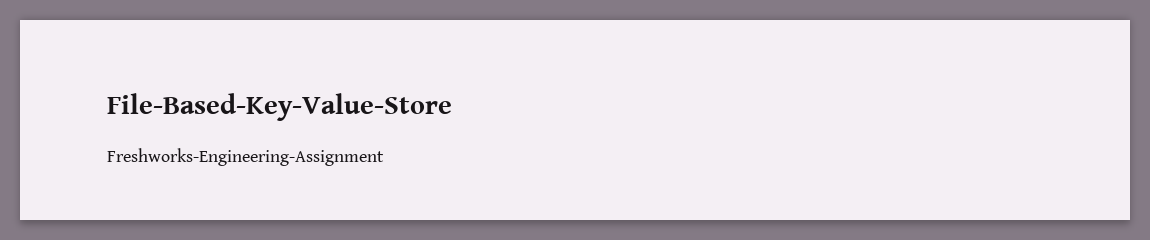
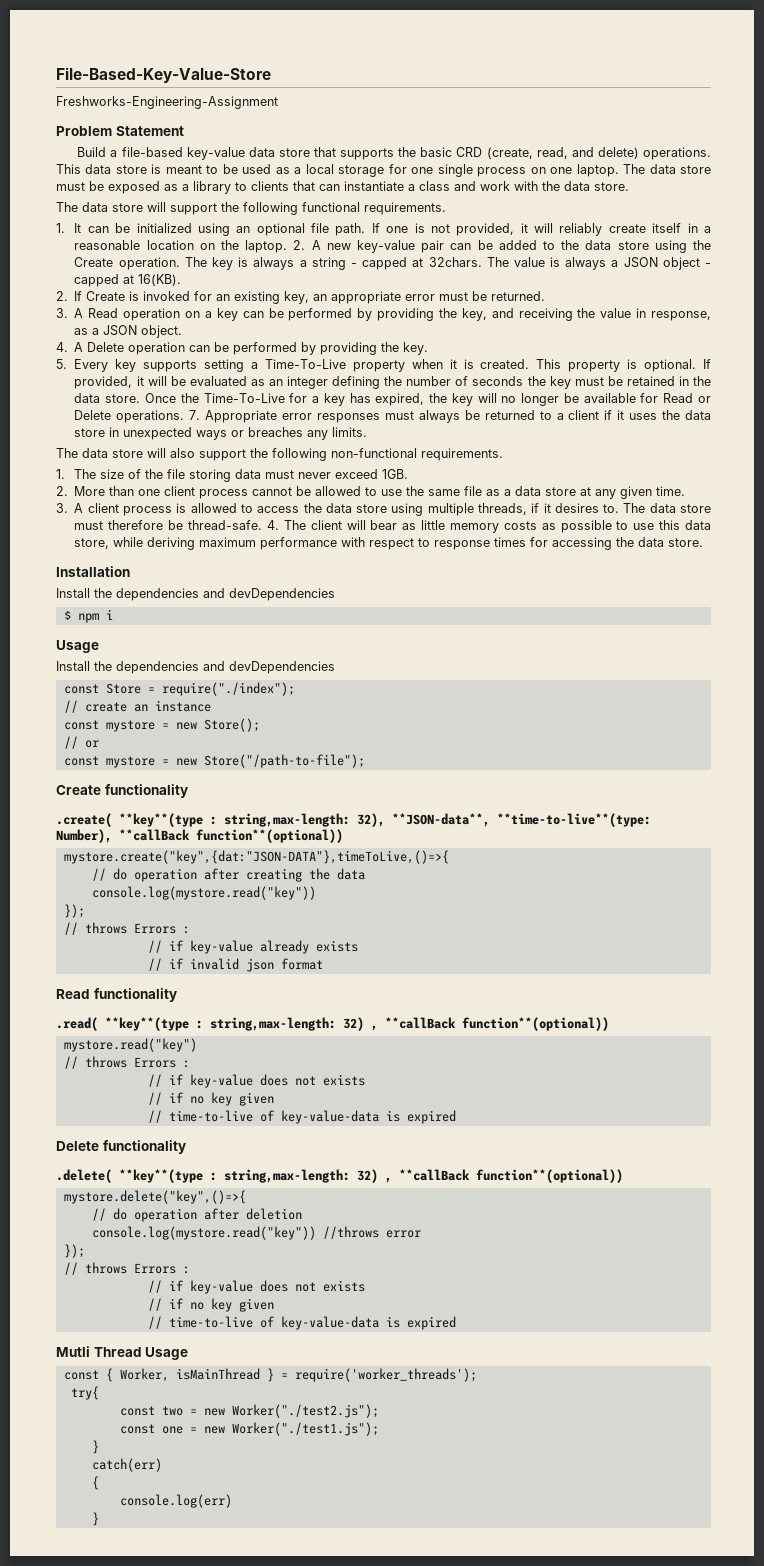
(384, 157) none -> [56,126,184,136] [77,147,711,160] [56,164,712,177] [56,181,629,194] [56,202,446,215] [56,223,711,236] [74,240,712,253] [74,257,711,270] [74,274,182,287] [56,291,546,304] [56,308,712,321] [74,325,183,338] [56,342,429,355] [56,359,711,372] [74,376,712,389] [74,393,711,406] [74,410,712,423] [74,427,368,440] [56,448,503,461] [56,469,409,482] [56,486,686,499] [56,503,712,516] [74,520,712,533] [74,537,704,550] [56,566,130,577] [56,588,335,601] [63,609,113,623] [56,640,99,653] [56,661,335,674] [63,682,295,696] [63,700,211,713] [63,718,260,732] [63,736,99,749] [63,754,365,768] [56,784,188,798] [56,813,651,827] [56,829,343,843] [63,850,449,864] [91,868,365,882] [91,886,316,900] [63,904,85,918] [63,922,190,935] [147,940,358,954] [147,958,323,972] [56,988,177,1002] [56,1017,609,1031] [63,1038,197,1052] [63,1056,190,1069] [147,1074,365,1088] [147,1092,274,1106] [147,1110,456,1124] [56,1140,186,1154] [56,1169,623,1183] [63,1190,246,1204] [91,1208,302,1222] [91,1226,421,1240] [63,1244,85,1258] [63,1262,190,1275] [147,1280,365,1294] [147,1298,274,1312] [147,1316,456,1330] [56,1346,189,1360] [63,1368,477,1382] [70,1386,99,1400] [119,1404,379,1418] [119,1422,379,1436] [91,1440,99,1454] [91,1458,162,1472] [91,1476,99,1490] [119,1494,232,1508] [91,1512,99,1526] // Problem Statement // Build a file-based key-value data store that supports the basic CRD (create, read, and delete) operations. This data store is meant to be used as a local storage for one single process on one laptop. The data store must be exposed as a library to clients that can instantiate a class and work with the data store. // The data store will support the following functional requirements. // 1. It can be initialized using an optional file path. If one is not provided, it will reliably create itself in a reasonable location on the laptop. 2. A new key-value pair can be added to the data store using the Create operation. The key is always a string - capped at 32chars. The value is always a JSON object - capped at 16(KB). // 2. If Create is invoked for an existing key, an appropriate error must be returned. // 3. A Read operation on a key can be performed by providing the key, and receiving the value in response, as a JSON object. // 4. A Delete operation can be performed by providing the key. // 5. Every key supports setting a Time-To-Live property when it is created. This property is optional. If provided, it will be evaluated as an integer defining the number of seconds the key must be retained in the data store. Once the Time-To-Live for a key has expired, the key will no longer be available for Read or Delete operations. 7. Appropriate error responses must always be returned to a client if it uses the data store in unexpected ways or breaches any limits. // The data store will also support the following non-functional requirements. // 1. The size of the file storing data must never exceed 1GB. // 2. More than one client process cannot be allowed to use the same file as a data store at any given time. // 3. A client process is allowed to access the data store using multiple threads, if it desires to. The data store must therefore be thread-safe. 4. The client will bear as little memory costs as possible to use this data store, while deriving maximum performance with respect to response times for accessing the data store. // Installation // Install the dependencies and devDependencies // $ npm i // Usage // Install the dependencies and devDependencies // const Store = require("./index"); // // create an instance // const mystore = new Store(); // // or // const mystore = new Store("/path-to-file"); // Create functionality // .create( **key**(type : string,max-length: 32), **JSON-data**, **time-to-live**(type: Number), **callBack function**(optional)) // mystore.create("key",{dat:"JSON-DATA"},timeToLive,()=>{ // // do operation after creating the data // console.log(mystore.read("key")) // }); // // throws Errors : // // if key-value already exists // // if invalid json format // Read functionality // .read( **key**(type : string,max-length: 32) , **callBack function**(optional)) // mystore.read("key") // // throws Errors : // // if key-value does not exists // // if no key given // // time-to-live of key-value-data is expired // Delete functionality // .delete( **key**(type : string,max-length: 32) , **callBack function**(optional)) // mystore.delete("key",()=>{ // // do operation after deletion // console.log(mystore.read("key")) //throws error // }); // // throws Errors : // // if key-value does not exists // // if no key given // // time-to-live of key-value-data is expired // Mutli Thread Usage // const { Worker, isMainThread } = require('worker_threads'); // try{ // const two = new Worker("./test2.js"); // const one = new Worker("./test1.js"); // } // catch(err) // { // console.log(err) // }

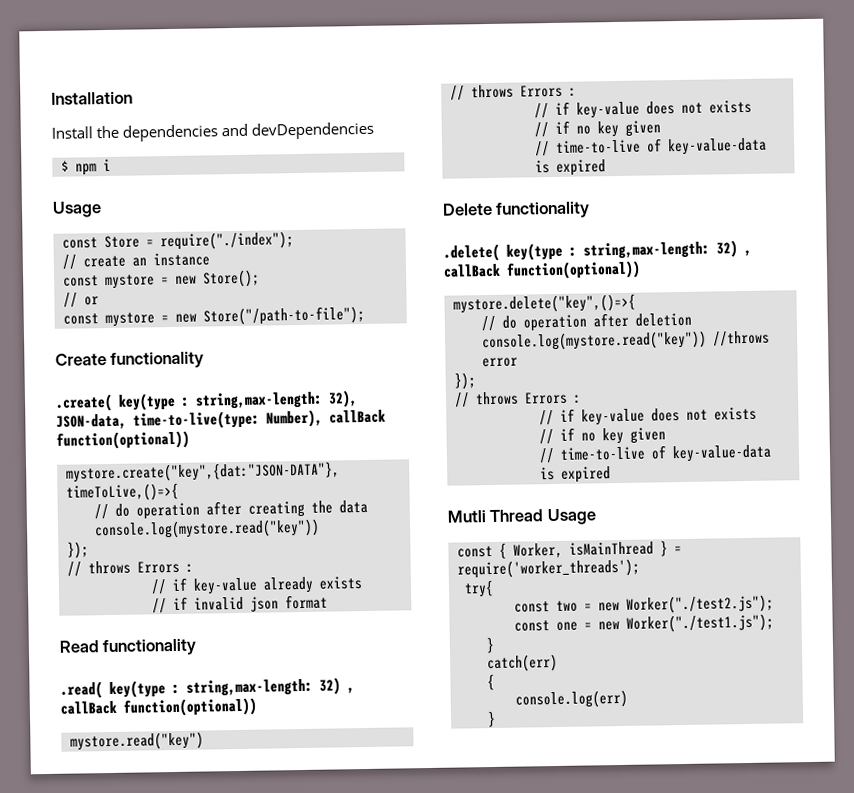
[56,67,271,83] [56,96,278,109] [56,126,184,136] [77,147,711,160] [56,164,712,177] [56,181,629,194] [56,202,446,215] [56,223,711,236] [74,240,712,253] [74,257,711,270] [74,274,182,287] [56,291,546,304] [56,308,712,321] [74,325,183,338] [56,342,429,355] [56,359,711,372] [74,376,712,389] [74,393,711,406] [74,410,712,423] [74,427,368,440] [56,448,503,461] [56,469,409,482] [56,486,686,499] [56,503,712,516] [74,520,712,533] [74,537,704,550] File-Based-Key-Value-Store // Freshworks-Engineering-Assignment // Problem Statement // Build a file-based key-value data store that supports the basic CRD (create, read, and delete) operations. This data store is meant to be used as a local storage for one single process on one laptop. The data store must be exposed as a library to clients that can instantiate a class and work with the data store. // The data store will support the following functional requirements. // 1. It can be initialized using an optional file path. If one is not provided, it will reliably create itself in a reasonable location on the laptop. 2. A new key-value pair can be added to the data store using the Create operation. The key is always a string - capped at 32chars. The value is always a JSON object - capped at 16(KB). // 2. If Create is invoked for an existing key, an appropriate error must be returned. // 3. A Read operation on a key can be performed by providing the key, and receiving the value in response, as a JSON object. // 4. A Delete operation can be performed by providing the key. // 5. Every key supports setting a Time-To-Live property when it is created. This property is optional. If provided, it will be evaluated as an integer defining the number of seconds the key must be retained in the data store. Once the Time-To-Live for a key has expired, the key will no longer be available for Read or Delete operations. 7. Appropriate error responses must always be returned to a client if it uses the data store in unexpected ways or breaches any limits. // The data store will also support the following non-functional requirements. // 1. The size of the file storing data must never exceed 1GB. // 2. More than one client process cannot be allowed to use the same file as a data store at any given time. // 3. A client process is allowed to access the data store using multiple threads, if it desires to. The data store must therefore be thread-safe. 4. The client will bear as little memory costs as possible to use this data store, while deriving maximum performance with respect to response times for accessing the data store. // -> (51, 98) none
[56,661,335,674] // Install the dependencies and devDependencies -> (102, 209) none
[119,813,203,827] **key**(type -> [118,392,176,411] key(type
[392,813,651,827] [56,829,343,843] **JSON-data**, **time-to-live**(type: Number), **callBack function**(optional)) -> [56,409,386,430] [56,430,190,450] JSON-data, time-to-live(type: Number), callBack function(optional))
[105,1017,609,1031] **key**(type : string,max-length: 32) , **callBack function**(optional)) -> [109,677,355,699] [60,697,257,717] key(type : string,max-length: 32) , callBack function(optional))
[119,1169,623,1183] **key**(type : string,max-length: 32) , **callBack function**(optional)) -> [506,240,752,261] [443,260,641,280] key(type : string,max-length: 32) , callBack function(optional))

